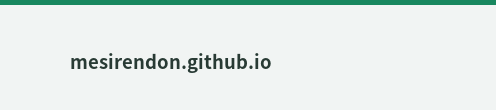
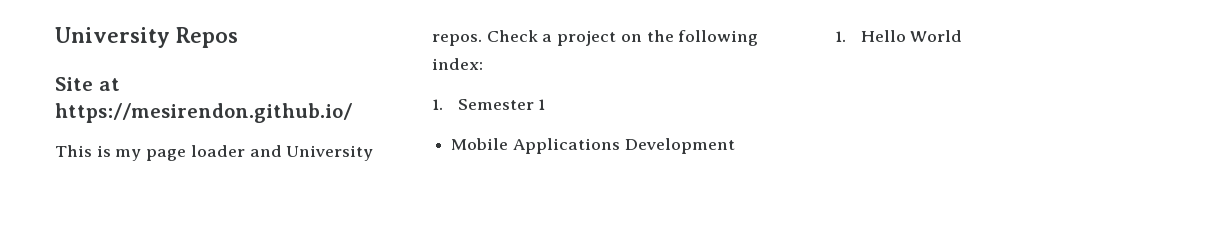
[70,53,272,73] mesirendon.github.io -> [55,27,238,48] [55,77,120,91] [55,103,352,123] [55,145,374,161] [432,30,759,46] [432,58,483,70] [432,99,546,110] [451,138,735,154] [834,30,963,42] University Repos // Site at https://mesirendon.github.io/ // This is my page loader and University repos. Check a project on the following index: // 1. Semester 1 // Mobile Applications Development // 1. Hello World

